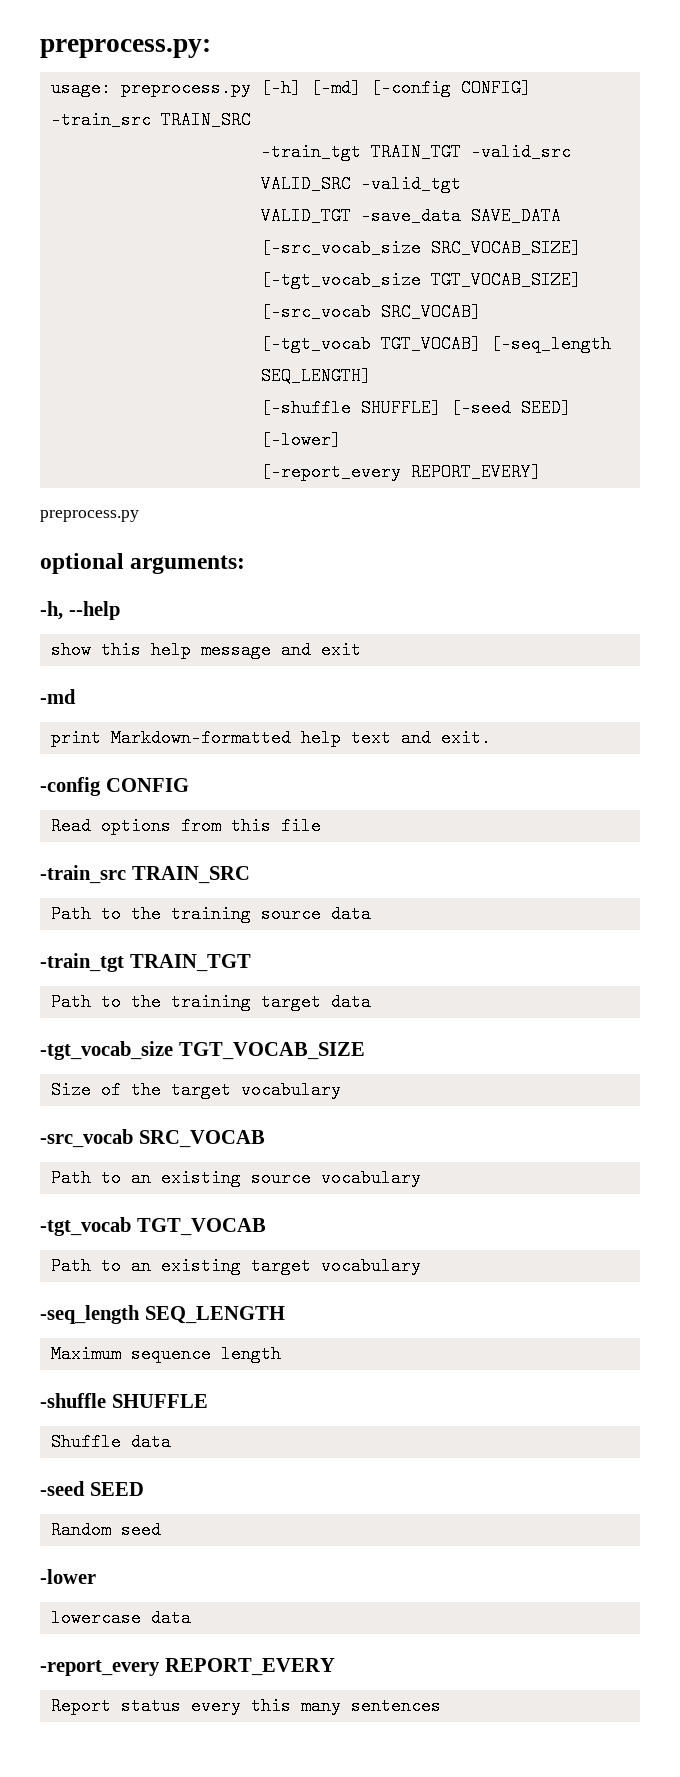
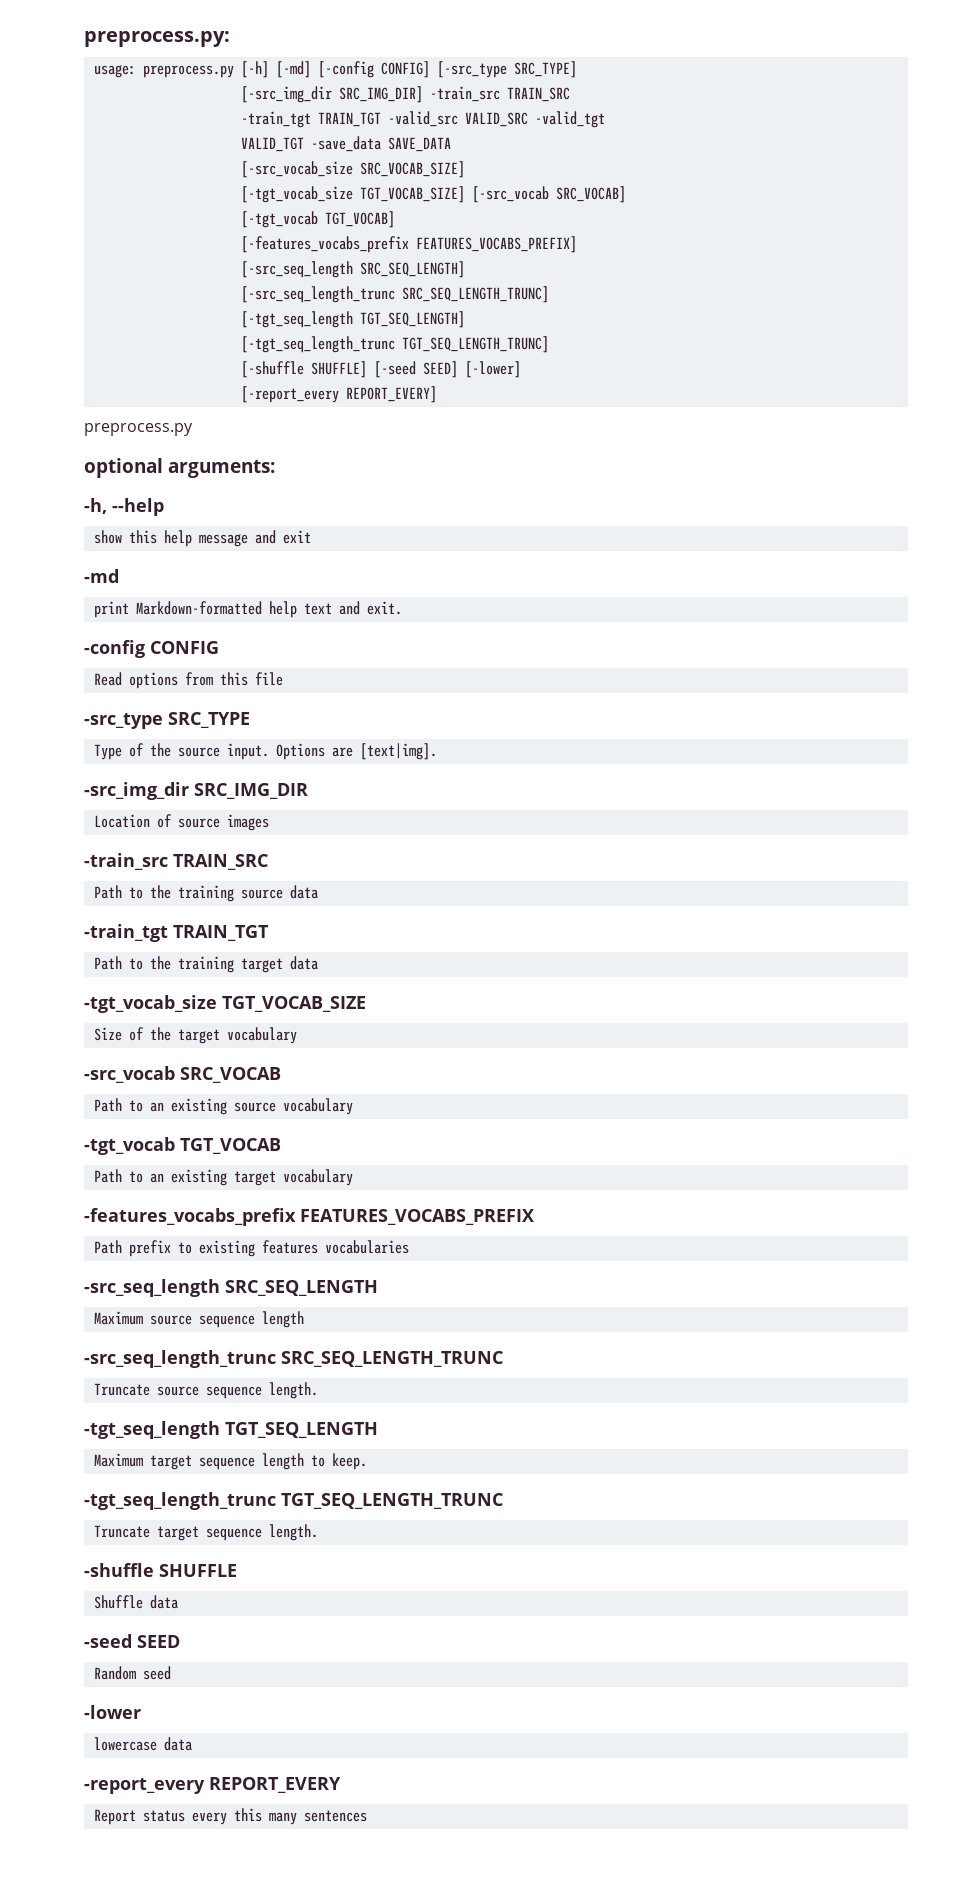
(531, 88) none -> [436,61,577,78] [240,86,423,103] [-src_type SRC_TYPE] // [-src_img_dir SRC_IMG_DIR]
[490,335,611,353] [260,367,371,385] [-seq_length SEQ_LENGTH] -> [240,236,577,253] [240,261,465,278] [240,286,549,303] [240,311,465,328] [240,336,549,353] // [-features_vocabs_prefix FEATURES_VOCABS_PREFIX] // [-src_seq_length SRC_SEQ_LENGTH] // [-src_seq_length_trunc SRC_SEQ_LENGTH_TRUNC] // [-tgt_seq_length TGT_SEQ_LENGTH] // [-tgt_seq_length_trunc TGT_SEQ_LENGTH_TRUNC]
(321, 826) none -> [84,712,250,729] [93,743,437,760] [84,782,308,800] [93,814,269,831] // -src_type SRC_TYPE // Type of the source input. Options are [text|img]. // -src_img_dir SRC_IMG_DIR // Location of source images
[40,1305,285,1324] [50,1345,281,1363] -seq_length SEQ_LENGTH // Maximum sequence length -> [84,1208,534,1226] [93,1240,409,1257] [84,1279,378,1297] [93,1311,304,1328] [84,1350,503,1368] [93,1382,318,1399] [84,1421,378,1439] [93,1453,367,1470] [84,1492,503,1510] [93,1524,318,1541] -features_vocabs_prefix FEATURES_VOCABS_PREFIX // Path prefix to existing features vocabularies // -src_seq_length SRC_SEQ_LENGTH // Maximum source sequence length // -src_seq_length_trunc SRC_SEQ_LENGTH_TRUNC // Truncate source sequence length. // -tgt_seq_length TGT_SEQ_LENGTH // Maximum target sequence length to keep. // -tgt_seq_length_trunc TGT_SEQ_LENGTH_TRUNC // Truncate target sequence length.

